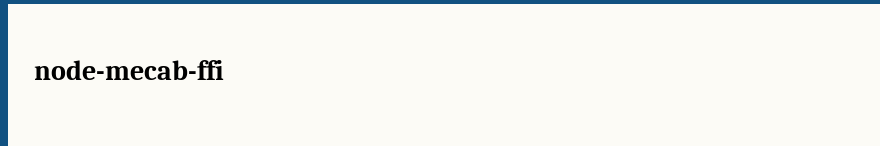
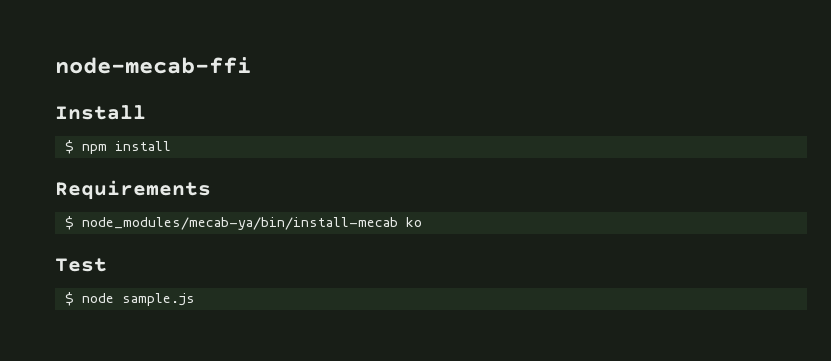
(224, 70) none -> [55,105,146,120] [65,140,172,154] [55,180,211,200] [65,216,423,230] [55,258,107,272] [65,292,196,306] // Install // $ npm install // Requirements // $ node_modules/mecab-ya/bin/install-mecab ko // Test // $ node sample.js

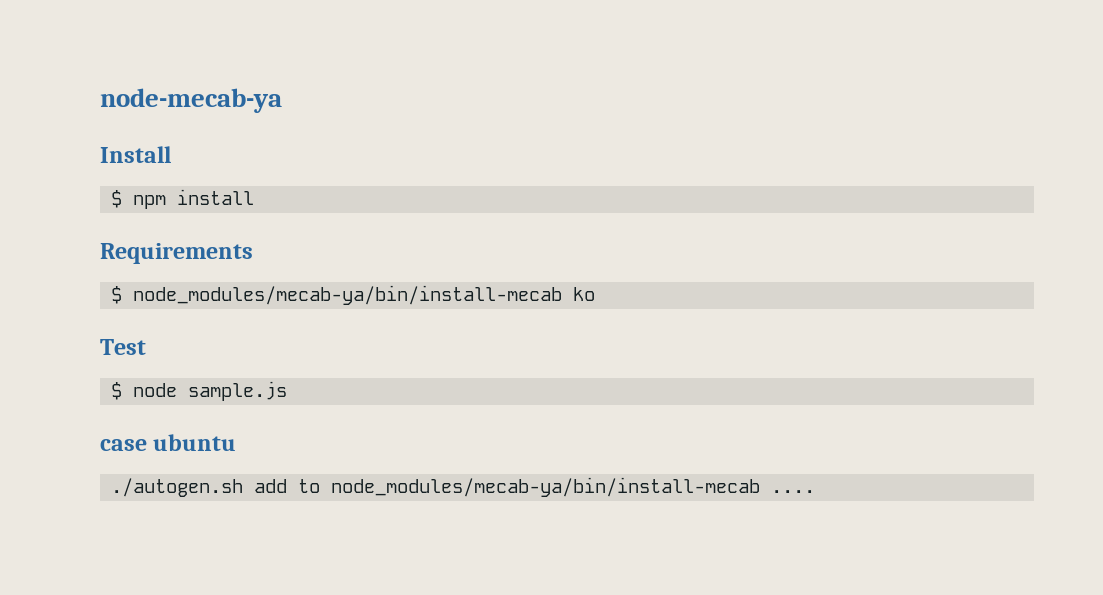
[55,57,251,74] node-mecab-ffi -> [100,88,282,113] node-mecab-ya
(196, 299) none -> [100,434,237,451] [111,477,816,497] // case ubuntu // ./autogen.sh add to node_modules/mecab-ya/bin/install-mecab ....

